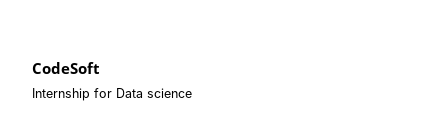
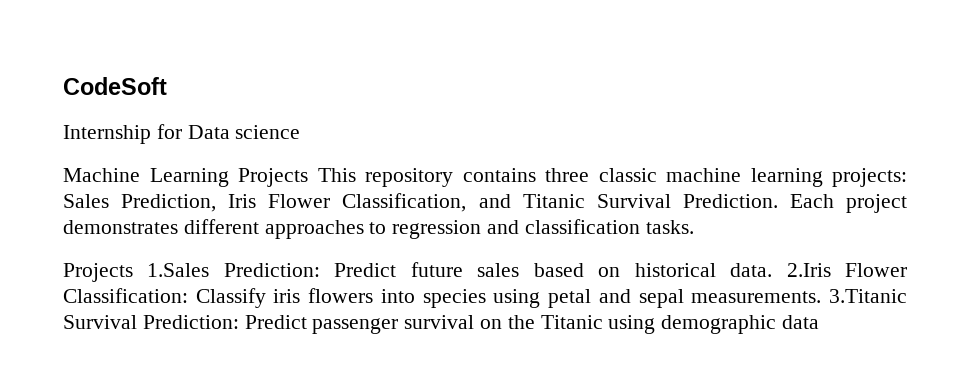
(192, 93) none -> [63,168,907,187] [63,193,908,213] [63,219,694,239] [63,262,908,282] [63,288,908,308] [63,315,820,334] // Machine Learning Projects This repository contains three classic machine learning projects: Sales Prediction, Iris Flower Classification, and Titanic Survival Prediction. Each project demonstrates different approaches to regression and classification tasks. // Projects 1.Sales Prediction: Predict future sales based on historical data. 2.Iris Flower Classification: Classify iris flowers into species using petal and sepal measurements. 3.Titanic Survival Prediction: Predict passenger survival on the Titanic using demographic data

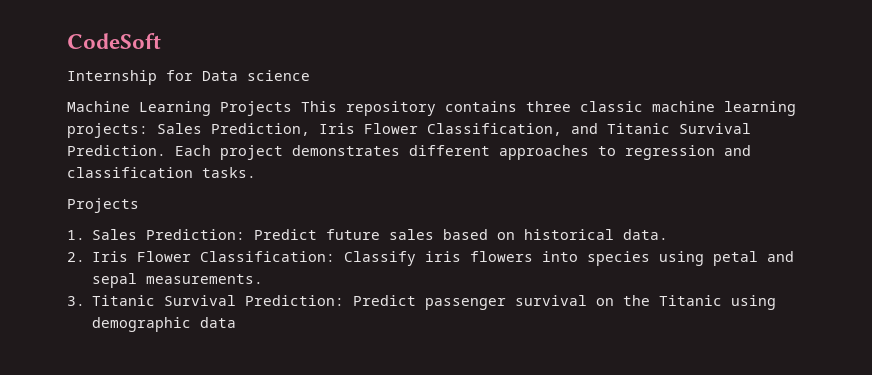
[147,263,210,277] 1.Sales -> [67,229,138,240] // 1. Sales
[786,263,831,277] 2.Iris -> [67,251,129,262] // 2. Iris
[829,289,908,303] 3.Titanic -> [67,295,156,306] // 3. Titanic

